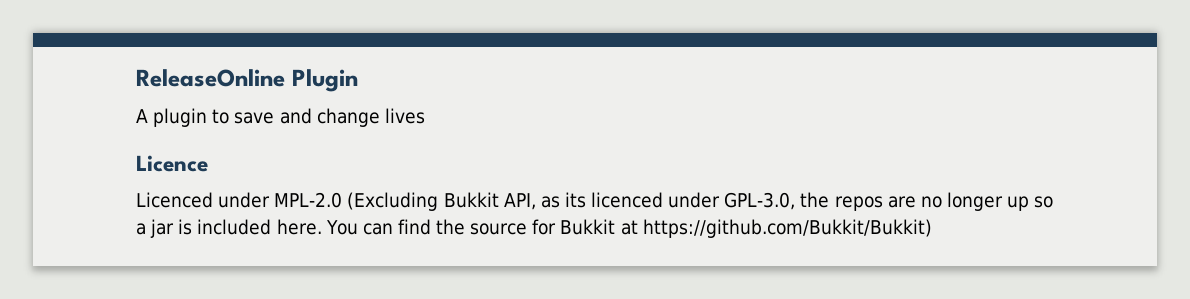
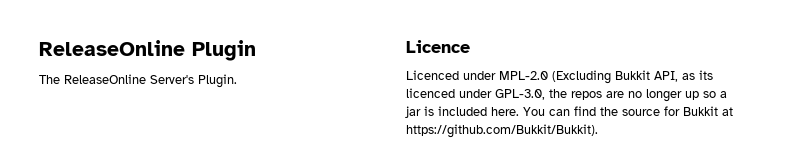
[136,108,425,127] A plugin to save and change lives -> [39,74,237,88] The ReleaseOnline Server's Plugin.
[642,219,932,238] https://github.com/Bukkit/Bukkit) -> [406,124,598,138] https://github.com/Bukkit/Bukkit).

